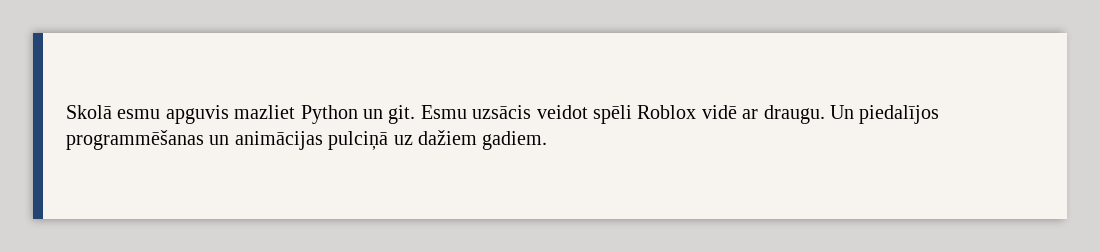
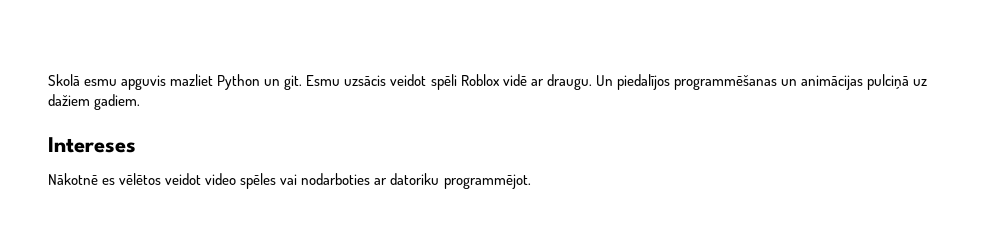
(548, 140) none -> [48,137,136,153] [48,173,531,189] // Intereses // Nākotnē es vēlētos veidot video spēles vai nodarboties ar datoriku programmējot.

